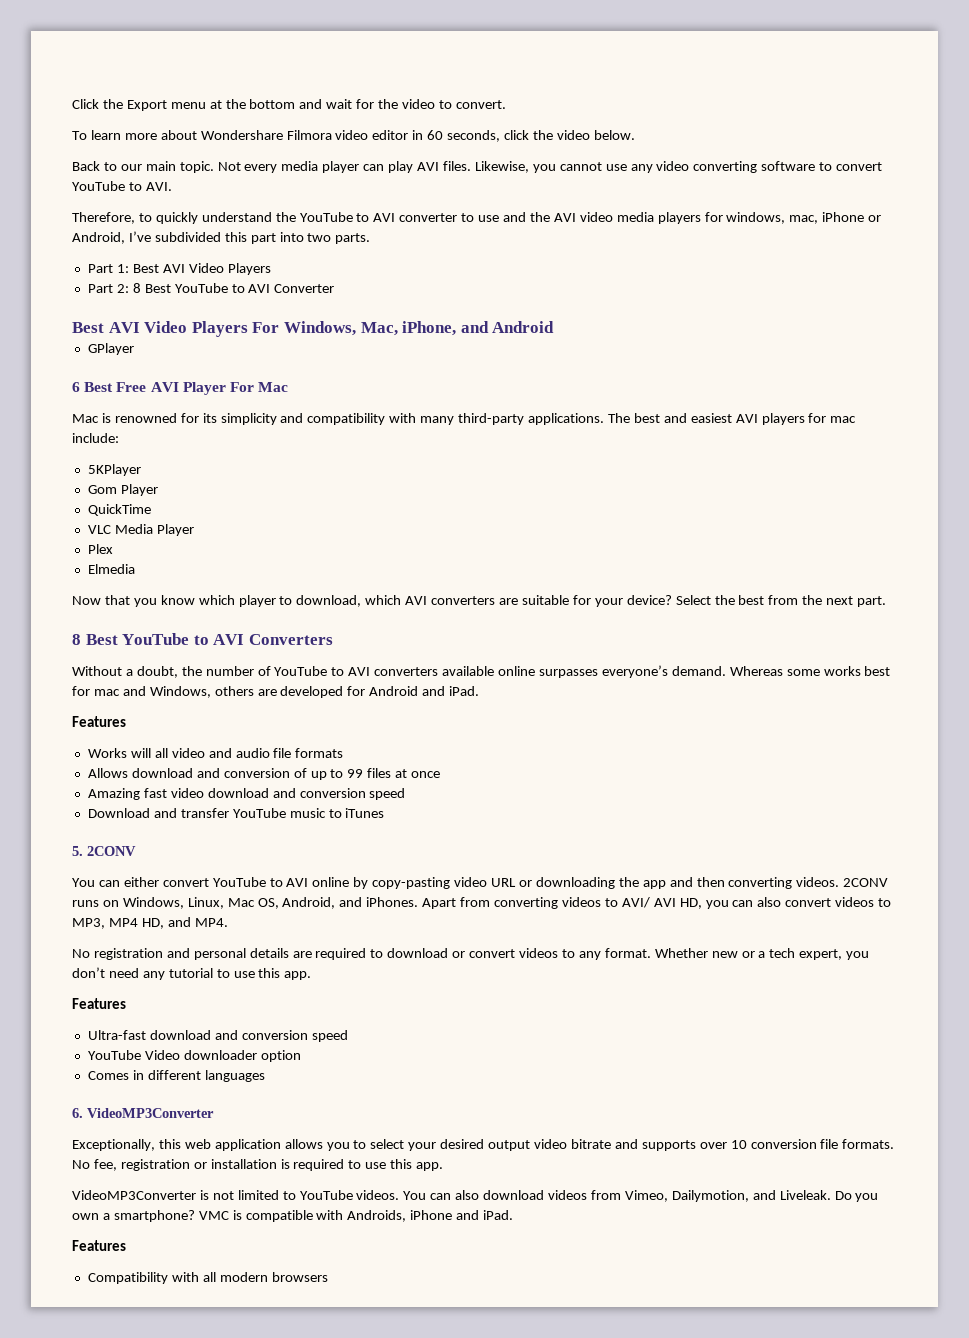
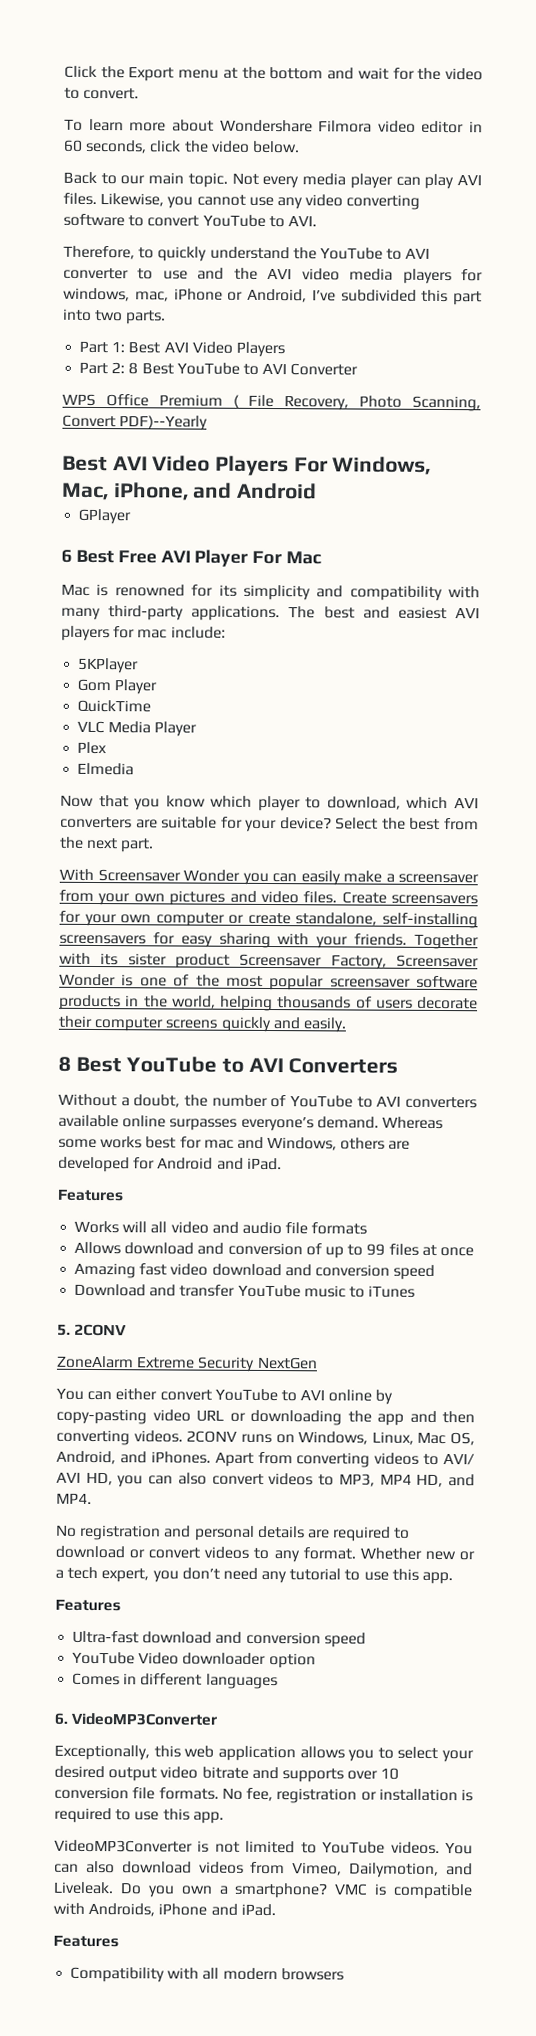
(335, 288) none -> [62,393,481,412] [62,414,209,431] // WPS Office Premium ( File Recovery, Photo Scanning, Convert PDF)--Yearly
(887, 601) none -> [59,868,479,886] [59,889,478,906] [59,910,478,929] [59,932,479,950] [59,952,479,970] [59,973,478,991] [59,994,478,1012] [58,1015,347,1033] // With Screensaver Wonder you can easily make a screensaver from your own pictures and video files. Create screensavers for your own computer or create standalone, self-installing screensavers for easy sharing with your friends. Together with its sister product Screensaver Factory, Screensaver Wonder is one of the most popular screensaver software products in the world, helping thousands of users decorate their computer screens quickly and easily.
(136, 851) none -> [56,1355,318,1372] // ZoneAlarm Extreme Security NextGen

